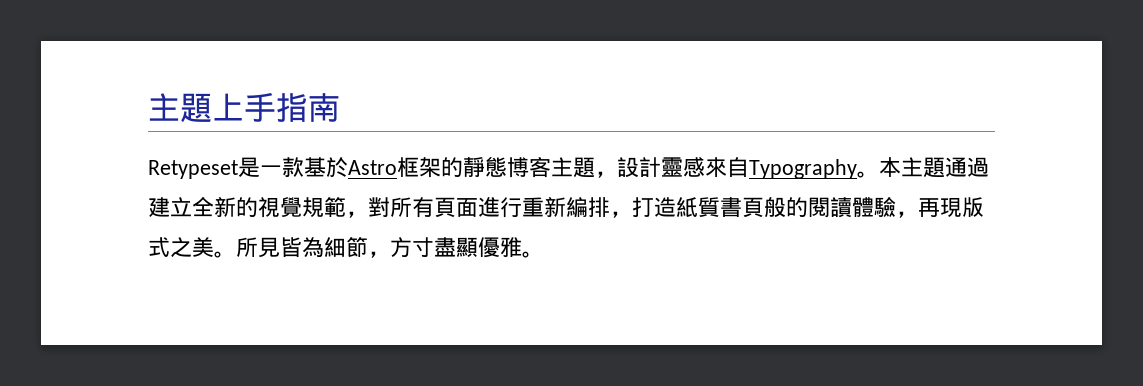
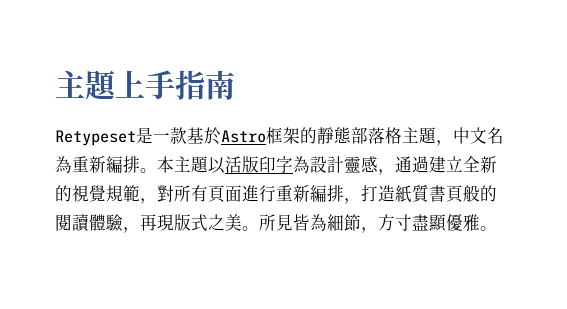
[507,157,945,179] 博客主題，設計靈感來自Typography。本主題 -> [351,127,504,146] [55,156,395,175] 部落格主題，中文名為重新編排。本主題以活版印字為設計靈感，

